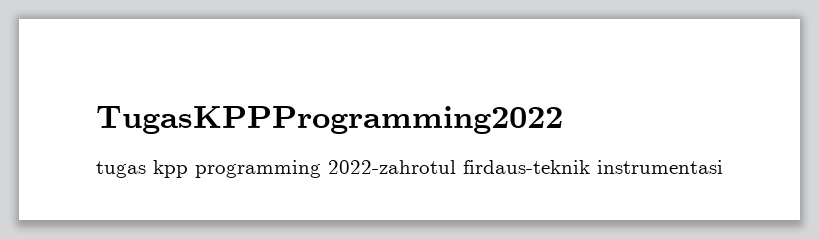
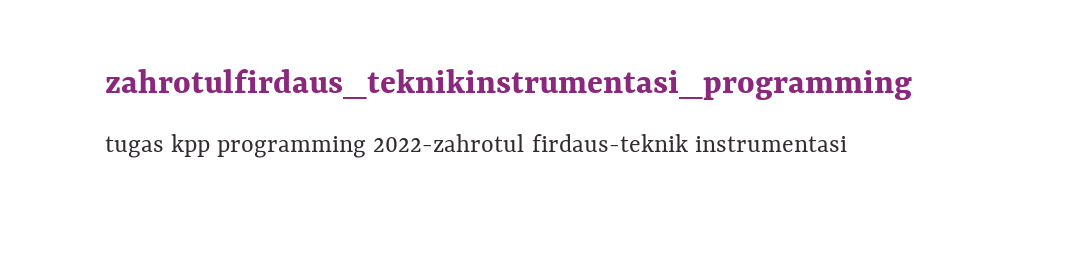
[96,106,563,134] TugasKPPProgramming2022 -> [105,69,912,100] zahrotulfirdaus_teknikinstrumentasi_programming

